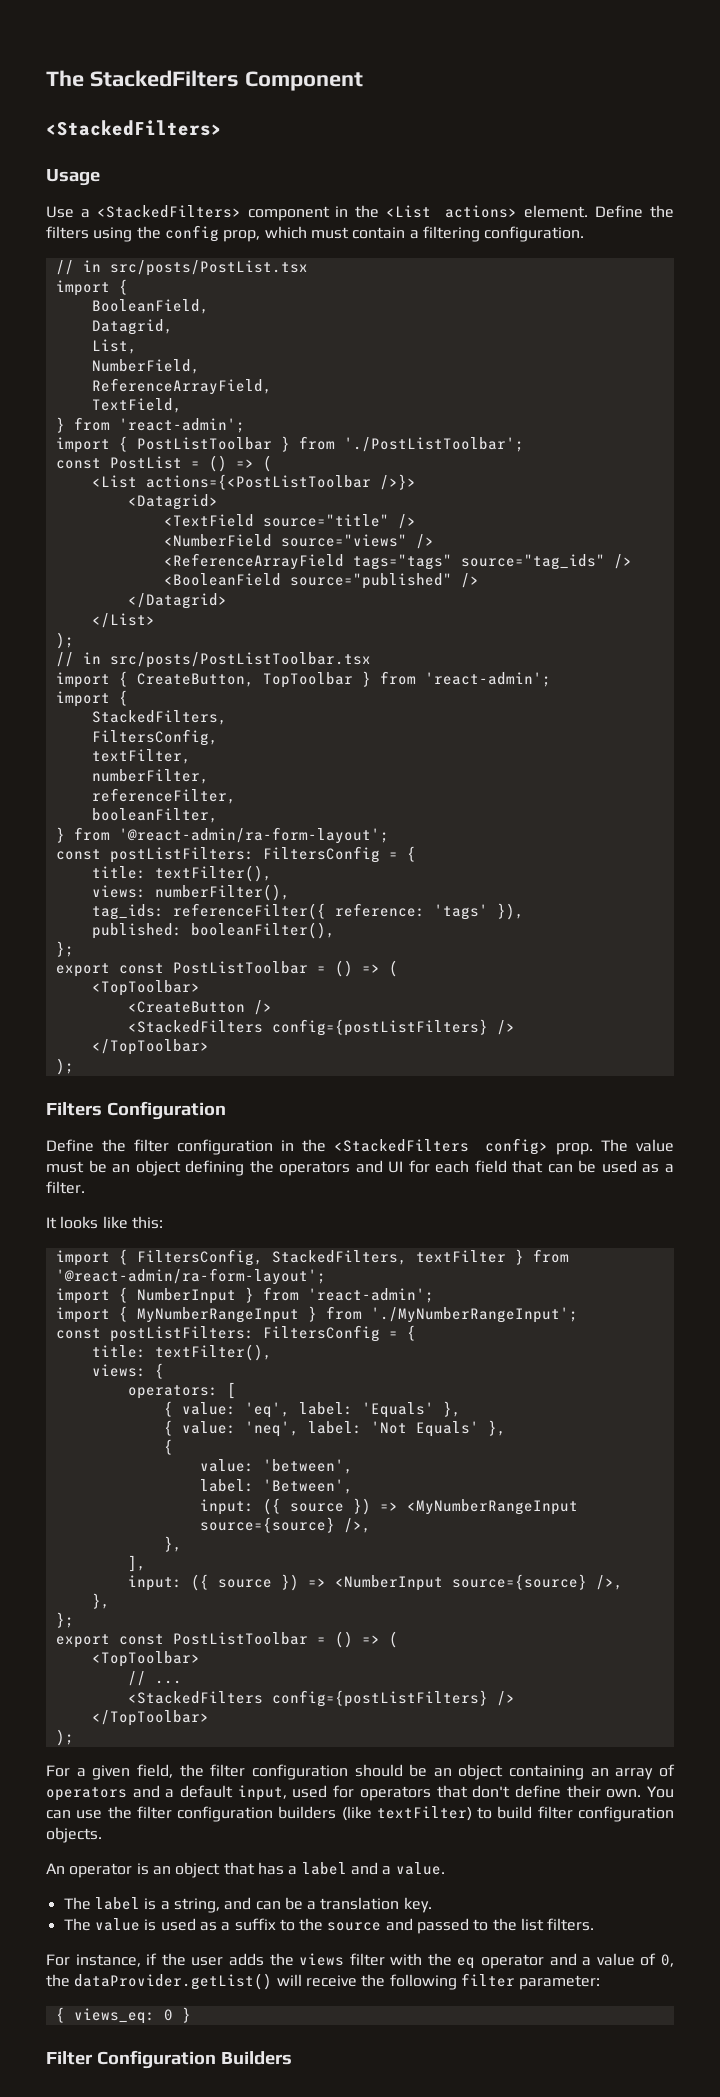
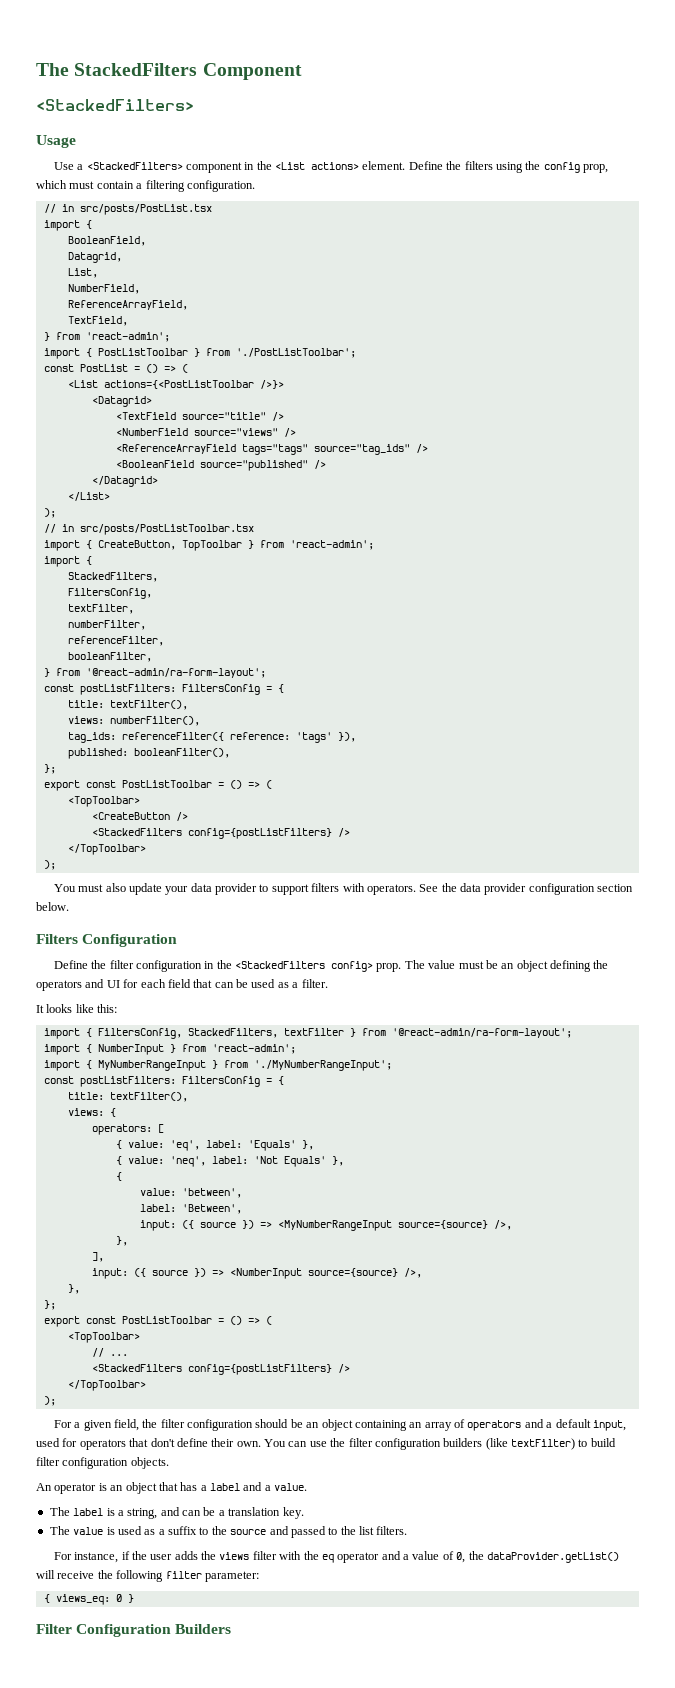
(74, 1066) none -> [53,883,634,895] [36,902,69,911] // You must also update your data provider to support filters with operators. See the data provider configuration section below.

